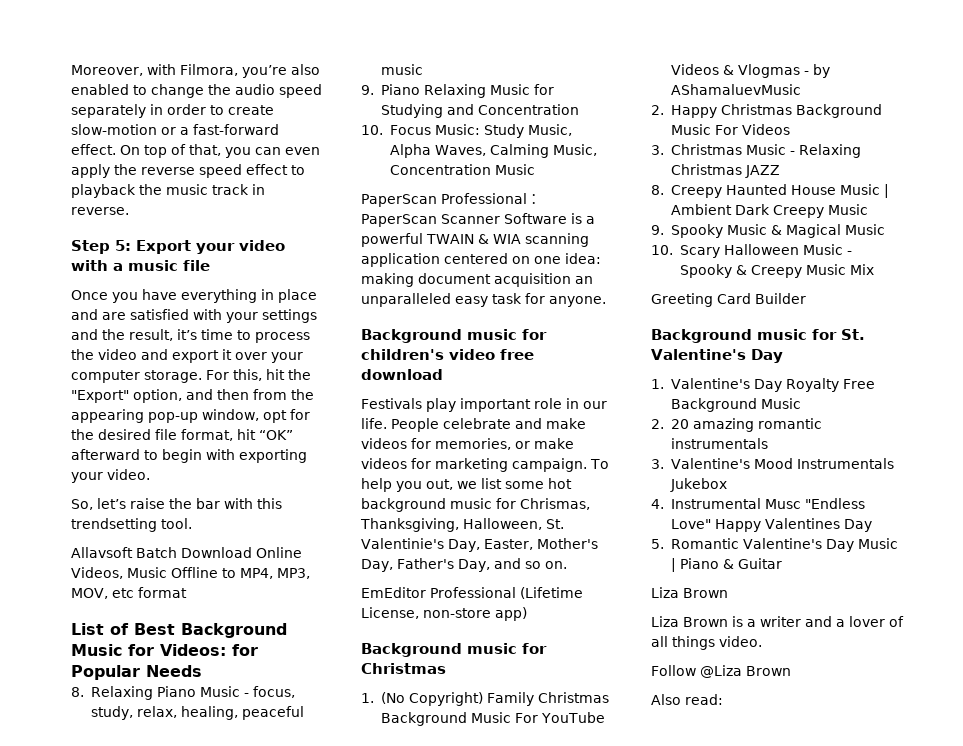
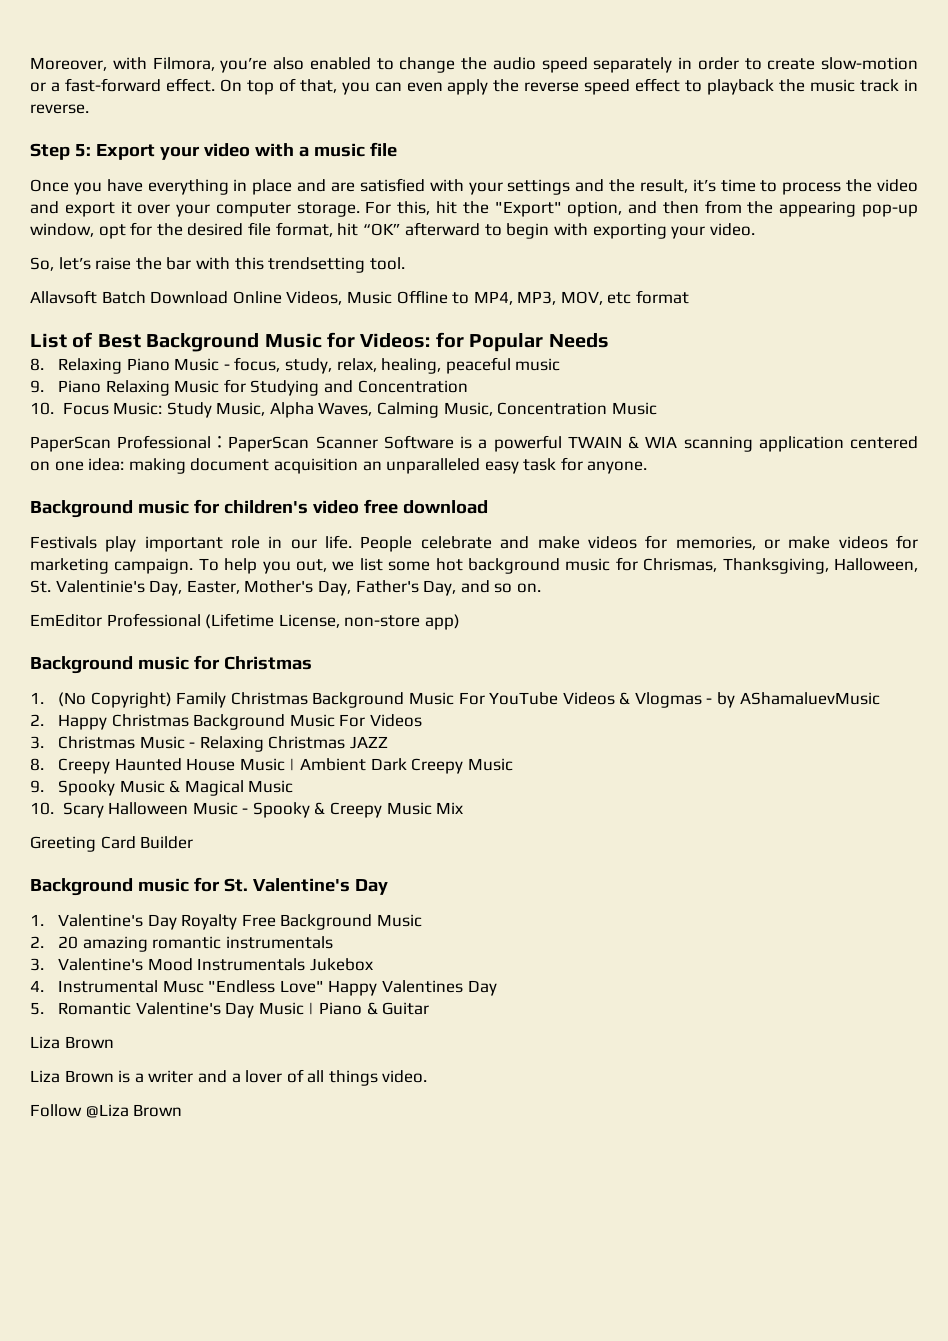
[651,694,723,705] // Also read: -> (183, 1110) none

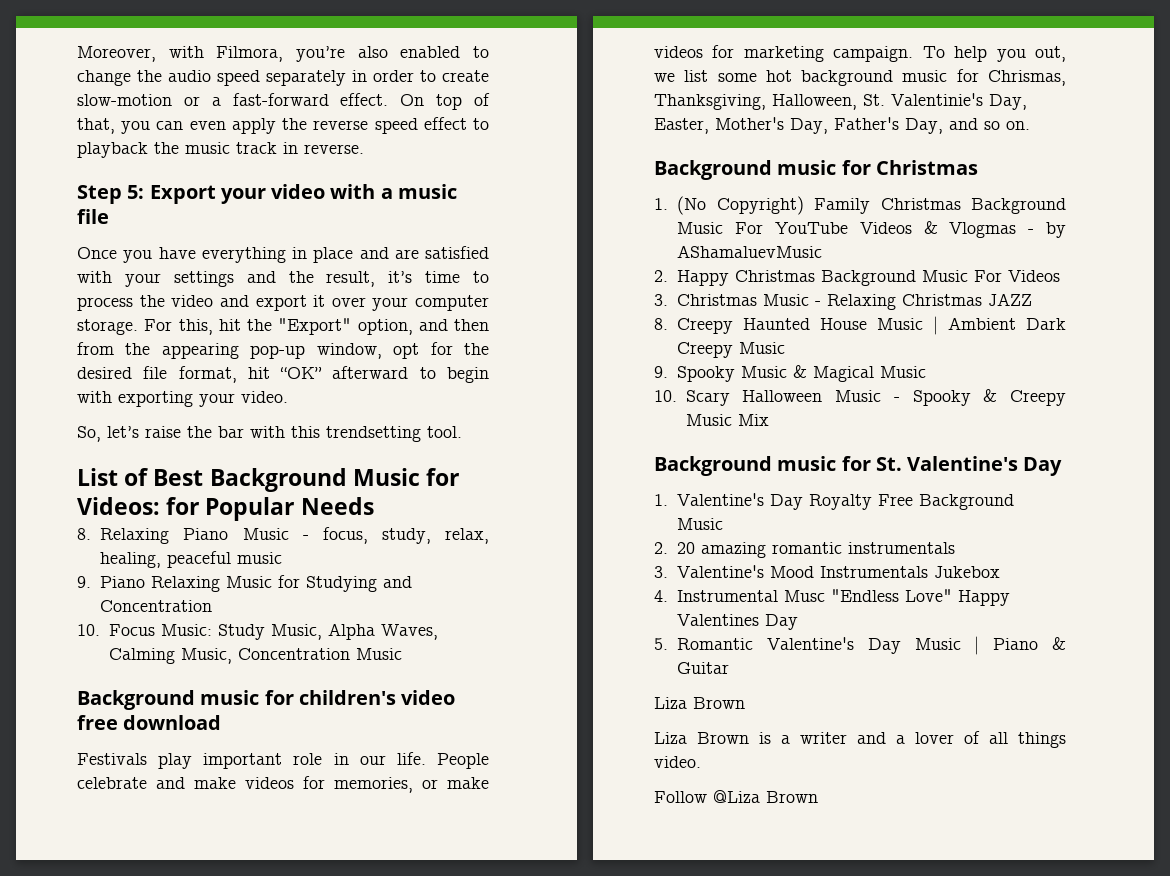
[30,290,690,305] // Allavsoft Batch Download Online Videos, Music Offline to MP4, MP3, MOV, etc format -> (462, 432) none
[30,435,918,452] [30,457,648,474] // PaperScan Professional：PaperScan Scanner Software is a powerful TWAIN & WIA scanning application centered on one idea: making document acquisition an unparalleled easy task for anyone. -> (402, 654) none
[30,613,460,630] // EmEditor Professional (Lifetime License, non-store app) -> (1030, 125) none
[30,836,194,852] // Greeting Card Builder -> (769, 420) none

